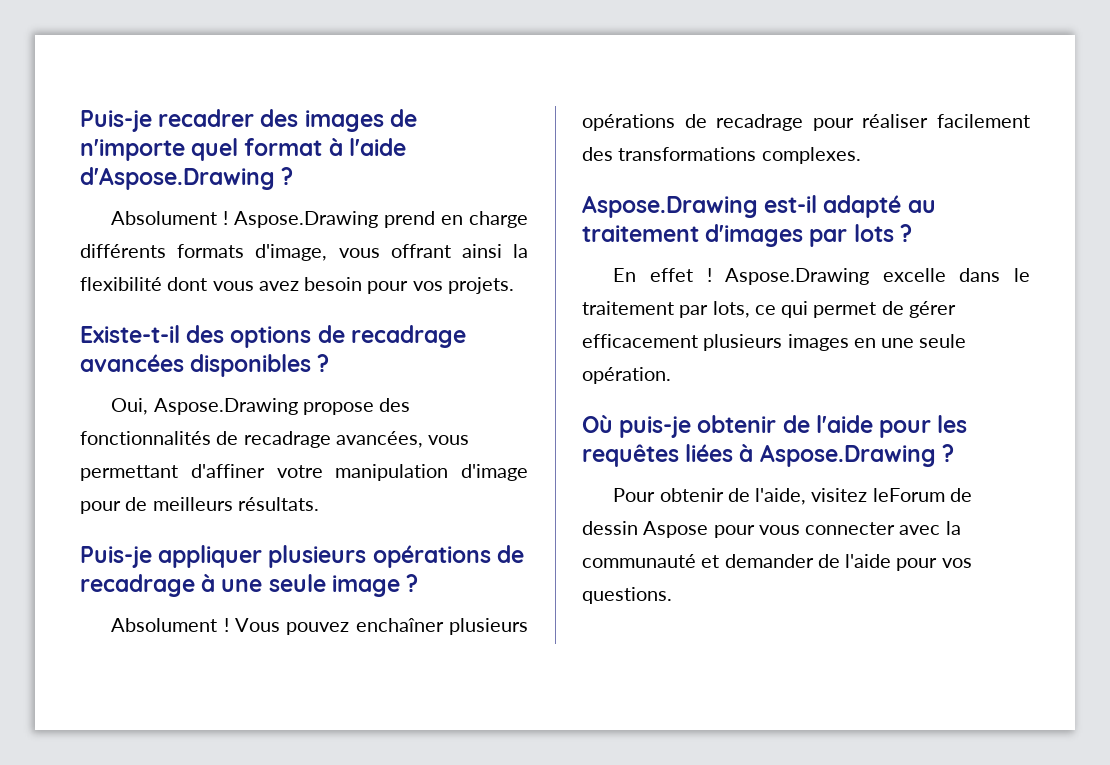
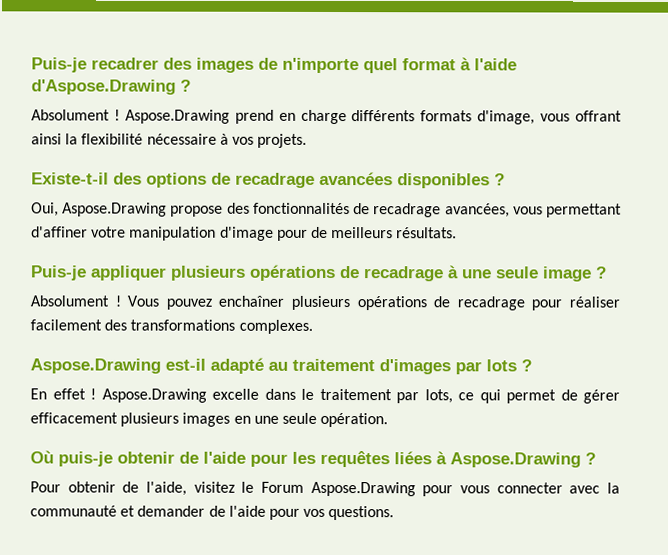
[167,277,409,294] dont vous avez besoin pour -> [146,133,229,145] nécessaire à
[872,488,973,502] [582,521,709,538] leForum de dessin Aspose -> [241,481,416,497] le Forum Aspose.Drawing

